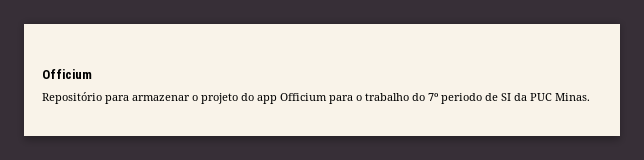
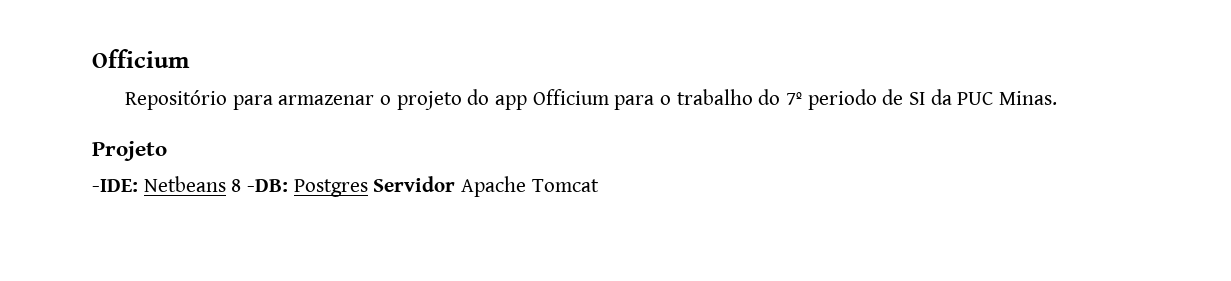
(590, 97) none -> [92,141,167,161] [92,176,599,197] // Projeto // -IDE: Netbeans 8 -DB: Postgres Servidor Apache Tomcat

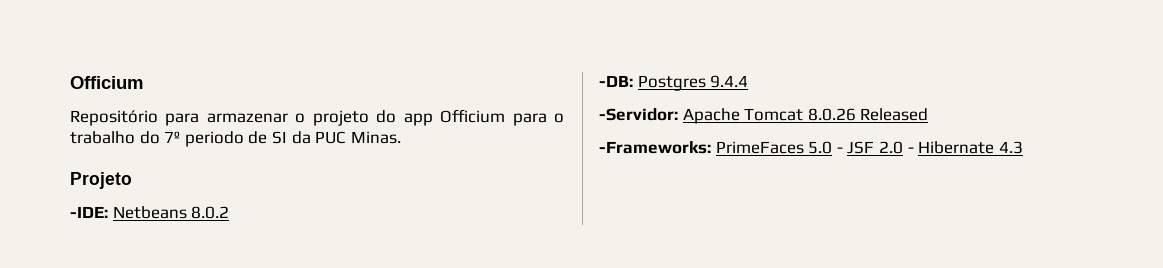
[231,179,242,192] 8 -> [191,206,230,219] 8.0.2 //
[373,176,599,197] Servidor Apache Tomcat -> [710,75,749,88] [599,108,929,124] [599,141,1023,154] 9.4.4 // -Servidor: Apache Tomcat 8.0.26 Released // -Frameworks: PrimeFaces 5.0 - JSF 2.0 - Hibernate 4.3

